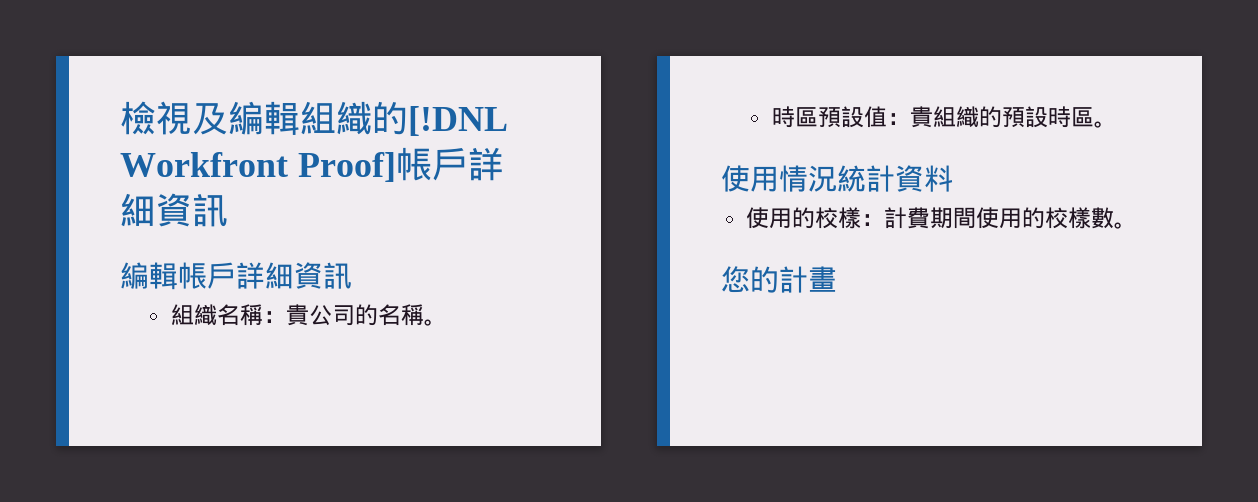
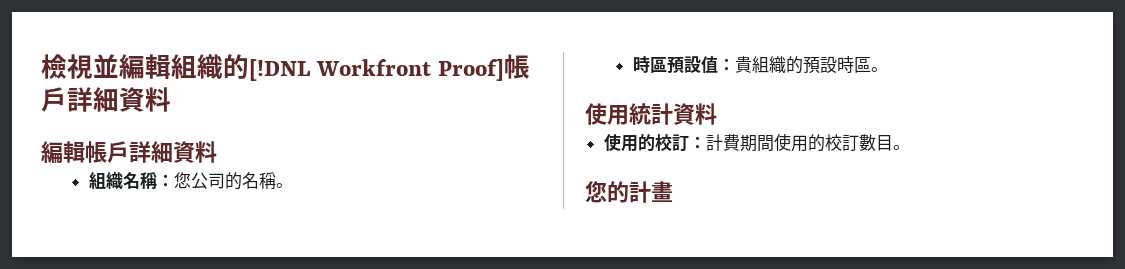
[192,103,228,135] 及 -> [93,54,119,78] 並
[192,194,228,227] 訊 -> [145,87,171,112] 料
[323,262,352,289] 訊 -> [195,141,217,163] 料
[285,304,309,326] 貴 -> [173,172,191,189] 您
[779,165,837,192] 情況 -> (629, 115) none
[838,207,862,229] 樣 -> [671,134,689,152] 訂
[1068,207,1115,229] 樣數 -> [841,134,893,151] 訂數目

